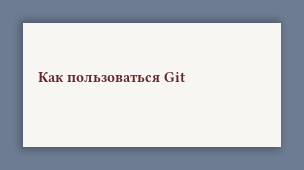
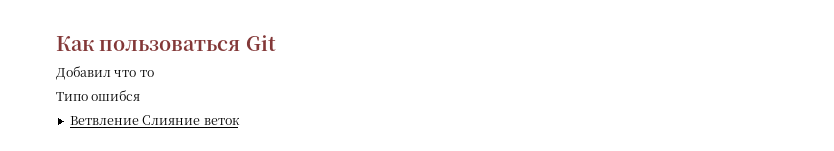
(185, 77) none -> [56,66,154,80] [56,90,141,101] [69,115,240,125] // Добавил что то // Типо ошибся // Ветвление Слияние веток

